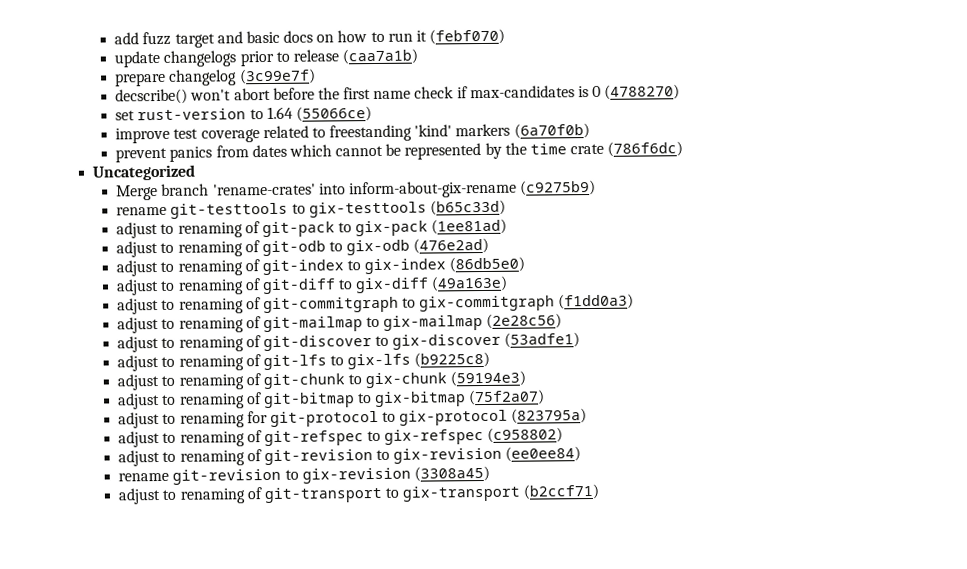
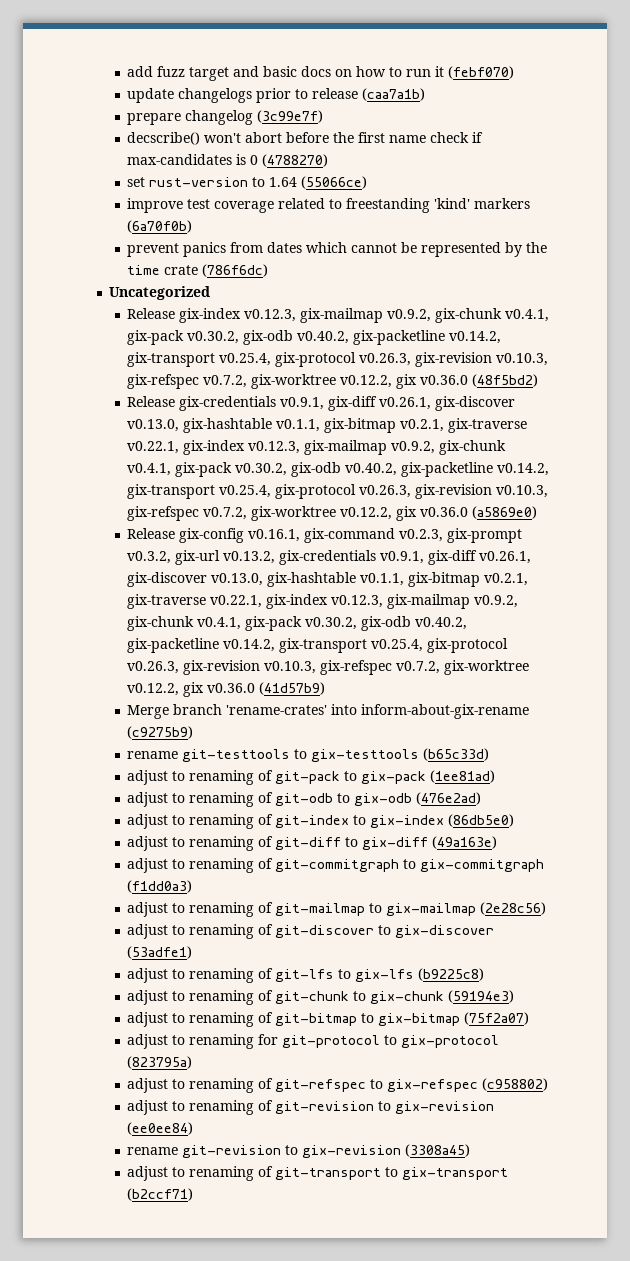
(197, 172) none -> [127,308,550,323] [127,330,502,345] [127,352,549,367] [127,374,539,389] [127,396,516,411] [127,418,528,433] [127,440,507,455] [127,462,550,477] [127,484,549,499] [127,506,538,521] [127,528,523,543] [127,550,532,565] [127,572,529,587] [127,594,519,609] [127,616,468,631] [127,638,509,653] [127,660,530,675] [127,682,326,697] // Release gix-index v0.12.3, gix-mailmap v0.9.2, gix-chunk v0.4.1, gix-pack v0.30.2, gix-odb v0.40.2, gix-packetline v0.14.2, gix-transport v0.25.4, gix-protocol v0.26.3, gix-revision v0.10.3, gix-refspec v0.7.2, gix-worktree v0.12.2, gix v0.36.0 (48f5bd2) // Release gix-credentials v0.9.1, gix-diff v0.26.1, gix-discover v0.13.0, gix-hashtable v0.1.1, gix-bitmap v0.2.1, gix-traverse v0.22.1, gix-index v0.12.3, gix-mailmap v0.9.2, gix-chunk v0.4.1, gix-pack v0.30.2, gix-odb v0.40.2, gix-packetline v0.14.2, gix-transport v0.25.4, gix-protocol v0.26.3, gix-revision v0.10.3, gix-refspec v0.7.2, gix-worktree v0.12.2, gix v0.36.0 (a5869e0) // Release gix-config v0.16.1, gix-command v0.2.3, gix-prompt v0.3.2, gix-url v0.13.2, gix-credentials v0.9.1, gix-diff v0.26.1, gix-discover v0.13.0, gix-hashtable v0.1.1, gix-bitmap v0.2.1, gix-traverse v0.22.1, gix-index v0.12.3, gix-mailmap v0.9.2, gix-chunk v0.4.1, gix-pack v0.30.2, gix-odb v0.40.2, gix-packetline v0.14.2, gix-transport v0.25.4, gix-protocol v0.26.3, gix-revision v0.10.3, gix-refspec v0.7.2, gix-worktree v0.12.2, gix v0.36.0 (41d57b9)

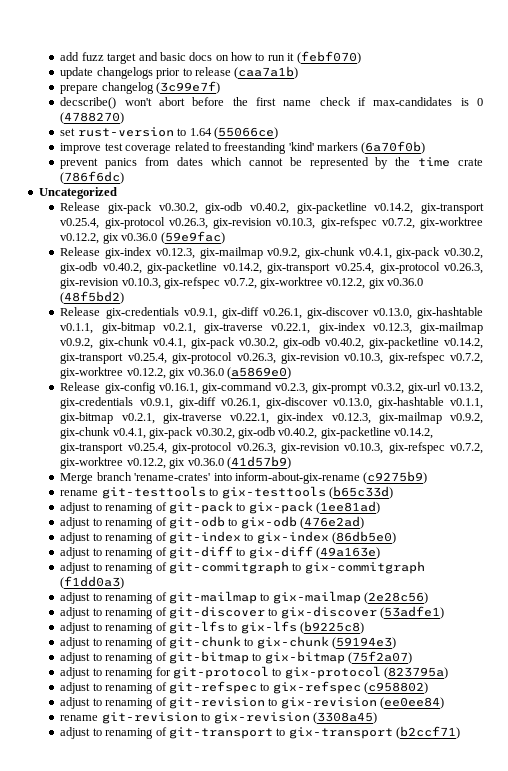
(211, 293) none -> [60,202,485,214] [60,217,484,229] [60,231,225,244] // Release gix-pack v0.30.2, gix-odb v0.40.2, gix-packetline v0.14.2, gix-transport v0.25.4, gix-protocol v0.26.3, gix-revision v0.10.3, gix-refspec v0.7.2, gix-worktree v0.12.2, gix v0.36.0 (59e9fac)

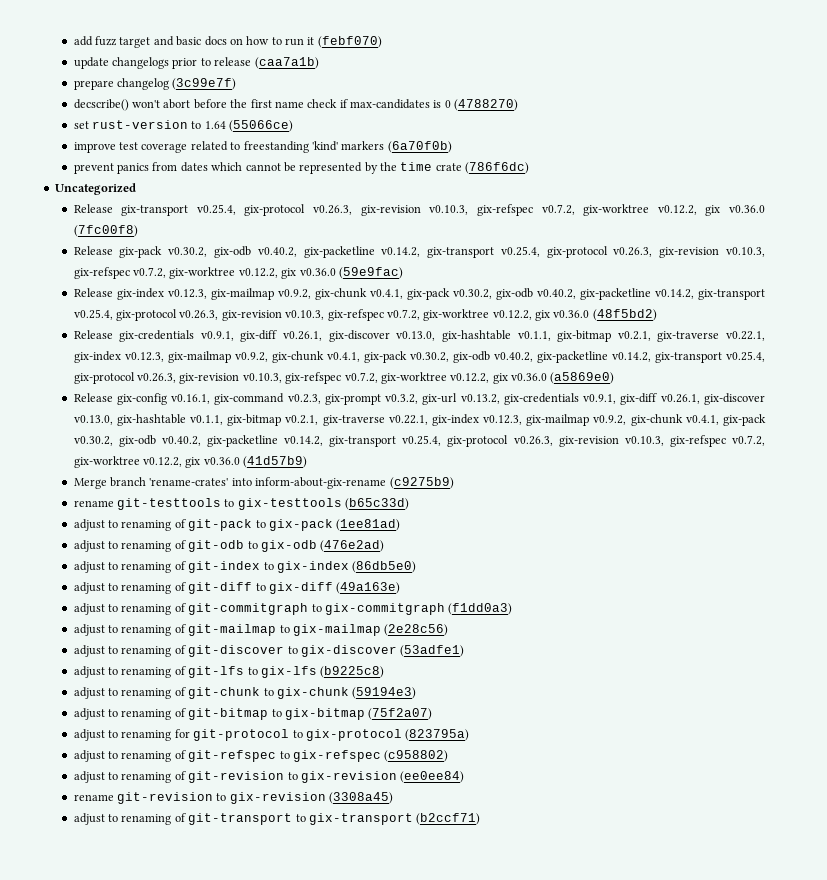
(117, 193) none -> [73,204,765,216] [73,225,138,237] // Release gix-transport v0.25.4, gix-protocol v0.26.3, gix-revision v0.10.3, gix-refspec v0.7.2, gix-worktree v0.12.2, gix v0.36.0 (7fc00f8)

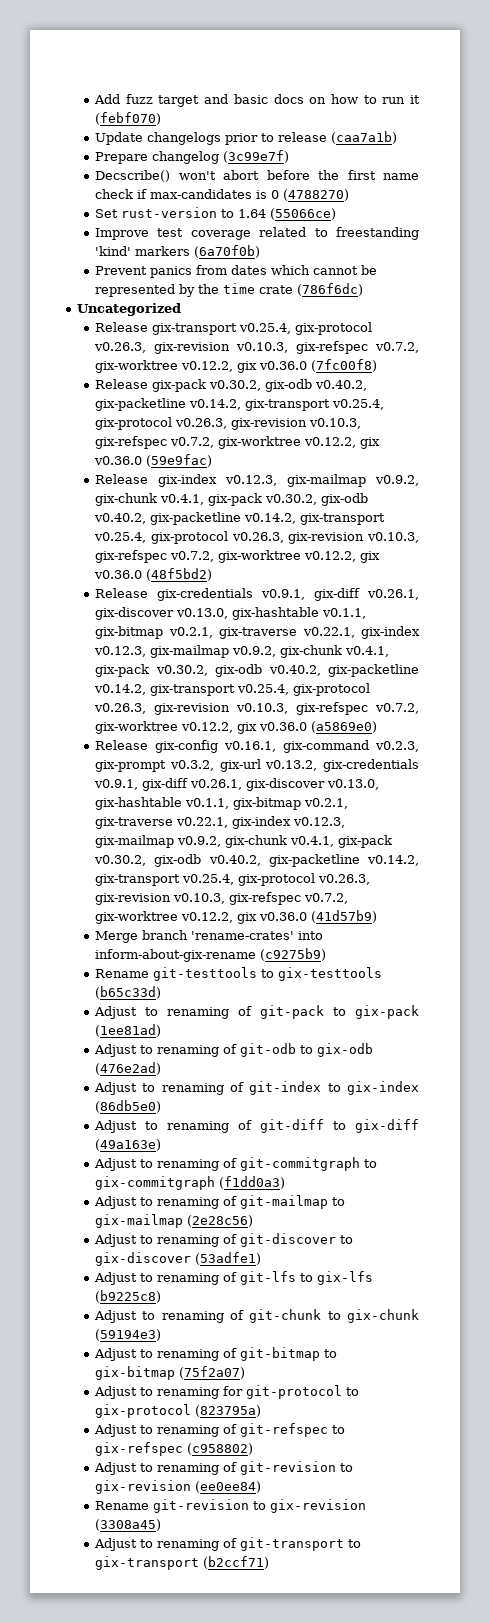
[73,36,93,46] add -> [94,94,121,104] Add
[73,57,109,69] update -> [95,132,144,145] Update
[73,80,114,90] prepare -> [95,152,149,164] Prepare
[73,99,129,111] decscribe() -> [95,170,171,182] Decscribe()
[73,121,89,129] set -> [95,209,119,218] Set
[73,142,116,153] improve -> [95,228,150,240] Improve
[73,163,114,174] prevent -> [95,266,148,275] Prevent
[73,500,114,507] rename -> [95,969,150,978] Rename
[73,519,105,531] adjust -> [94,1006,138,1019] Adjust
[73,540,105,552] adjust -> [94,1044,138,1057] Adjust
[73,561,105,573] adjust -> [94,1082,138,1095] Adjust
[73,582,105,594] adjust -> [94,1120,138,1133] Adjust
[73,603,105,615] adjust -> [94,1158,138,1171] Adjust
[73,624,105,636] adjust -> [94,1196,138,1209] Adjust
[73,645,105,657] adjust -> [94,1234,138,1247] Adjust
[73,666,105,678] adjust -> [94,1272,138,1285] Adjust
[73,687,105,699] adjust -> [94,1310,138,1323] Adjust
[73,708,105,720] adjust -> [94,1348,138,1361] Adjust
[73,729,105,741] adjust -> [94,1386,138,1399] Adjust
[73,750,105,762] adjust -> [94,1424,138,1437] Adjust
[73,771,105,783] adjust -> [94,1462,138,1475] Adjust
[73,794,114,801] rename -> [95,1501,150,1510] Rename
[73,813,105,825] adjust -> [94,1538,138,1551] Adjust

